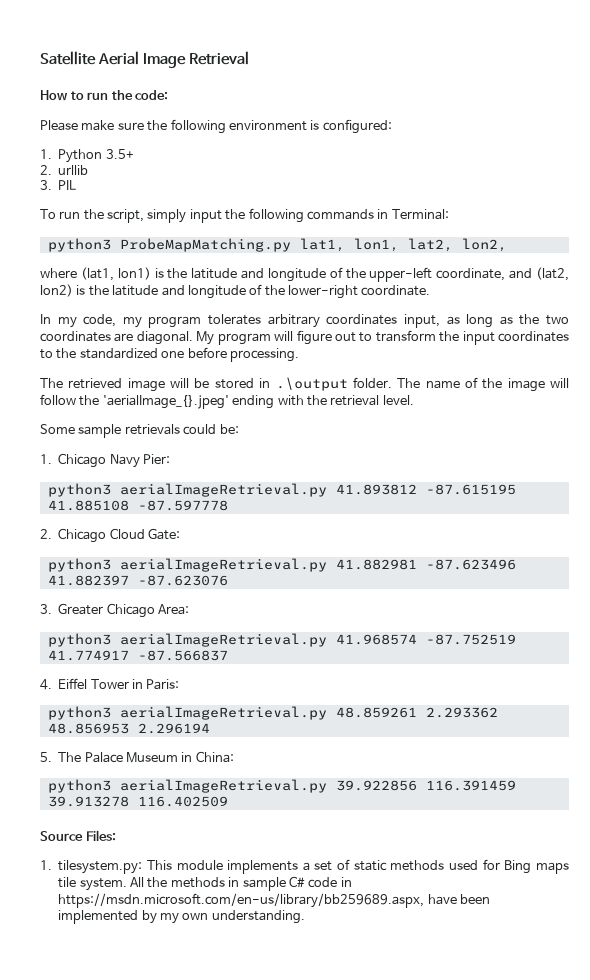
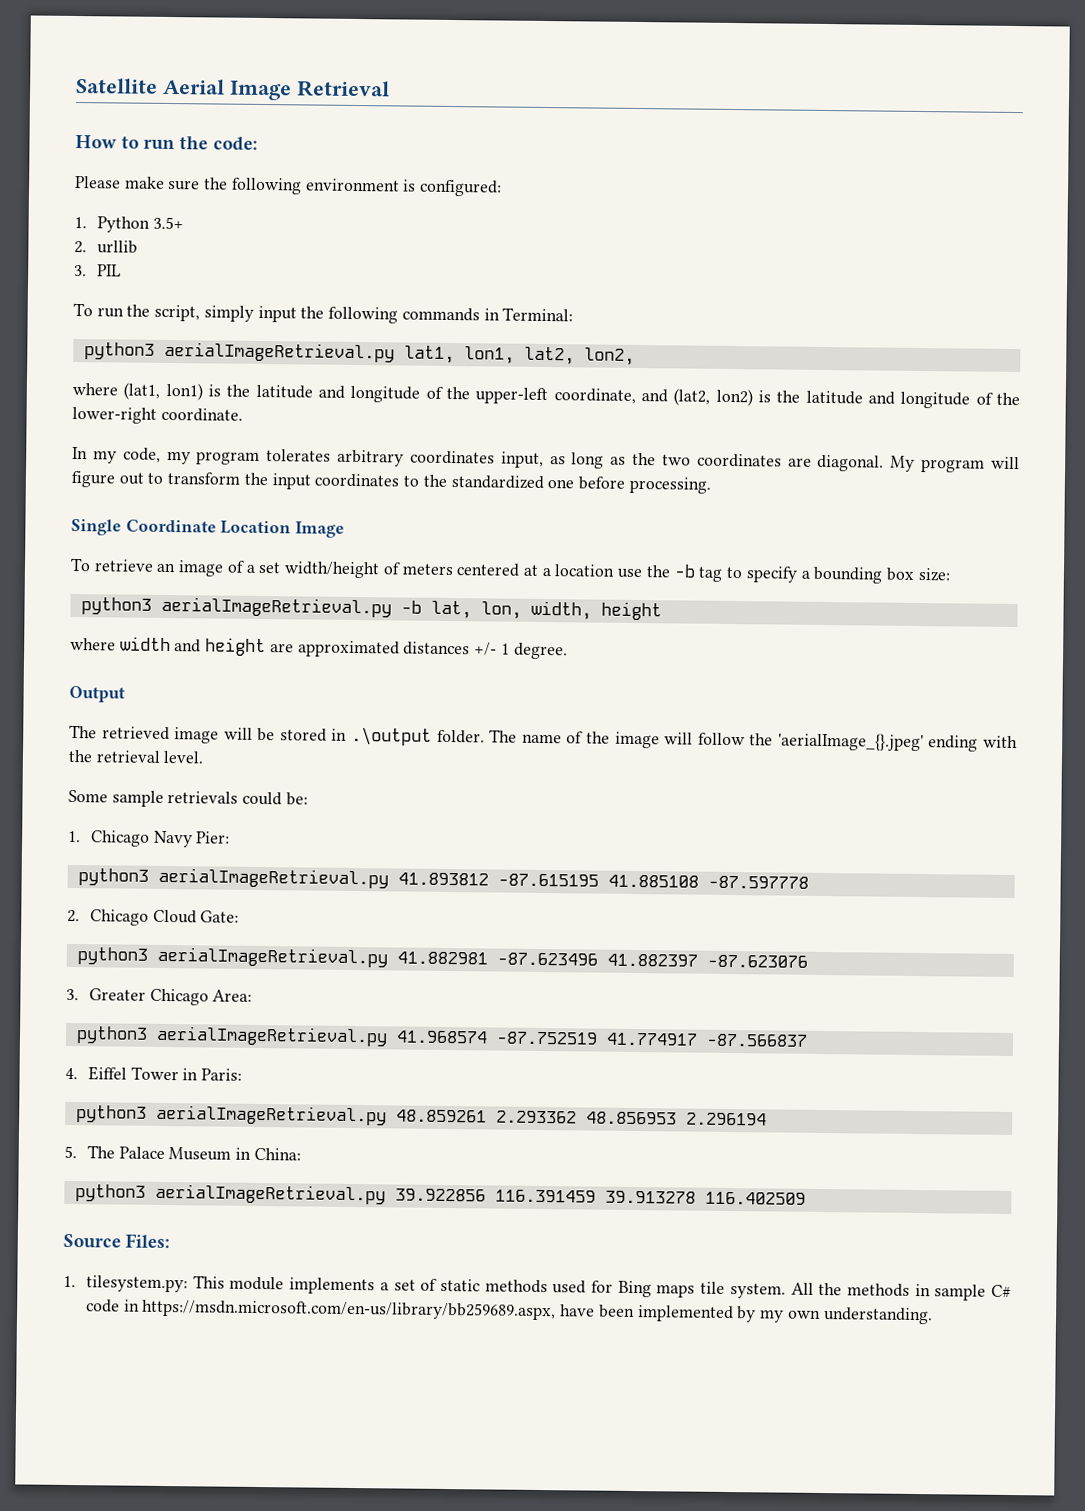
[119,238,291,252] ProbeMapMatching.py -> [163,341,395,363] aerialImageRetrieval.py
(299, 355) none -> [71,518,346,538] [70,557,951,584] [80,596,662,621] [70,636,568,660] [69,685,125,703] // Single Coordinate Location Image // To retrieve an image of a set width/height of meters centered at a location use the -b tag to specify a bounding box size: // python3 aerialImageRetrieval.py -b lat, lon, width, height // where width and height are approximated distances +/- 1 degree. // Output

